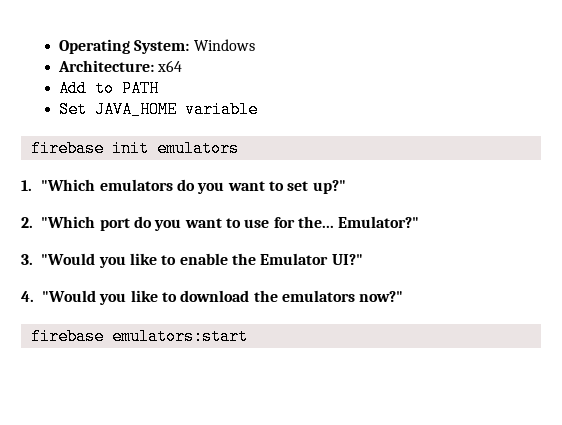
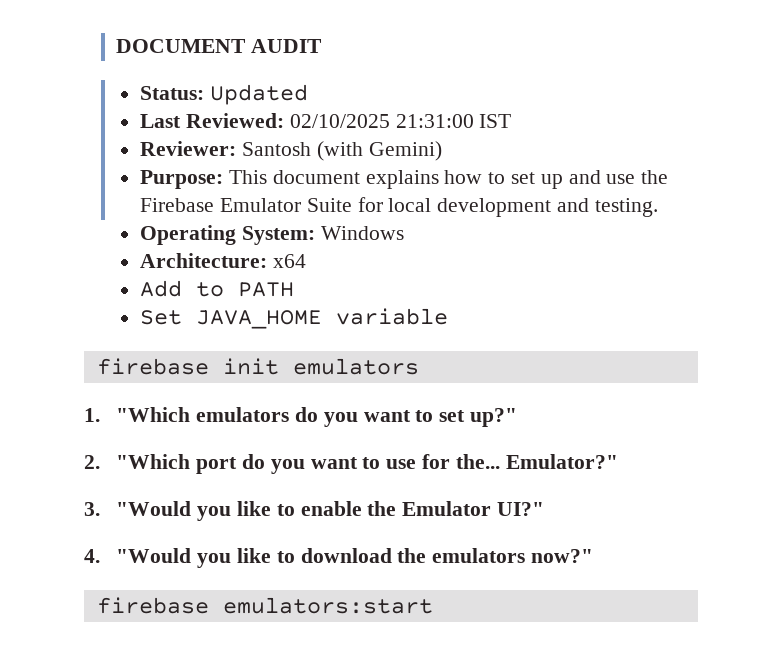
(58, 46) none -> [116,39,323,53] [140,84,308,105] [140,113,512,128] [140,141,442,161] [140,170,669,189] [140,197,658,217] DOCUMENT AUDIT // Status: Updated // Last Reviewed: 02/10/2025 21:31:00 IST // Reviewer: Santosh (with Gemini) // Purpose: This document explains how to set up and use the Firebase Emulator Suite for local development and testing. //

